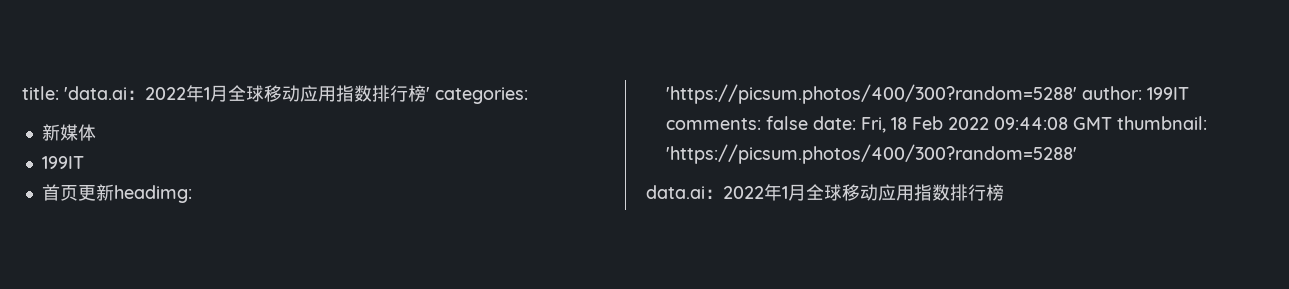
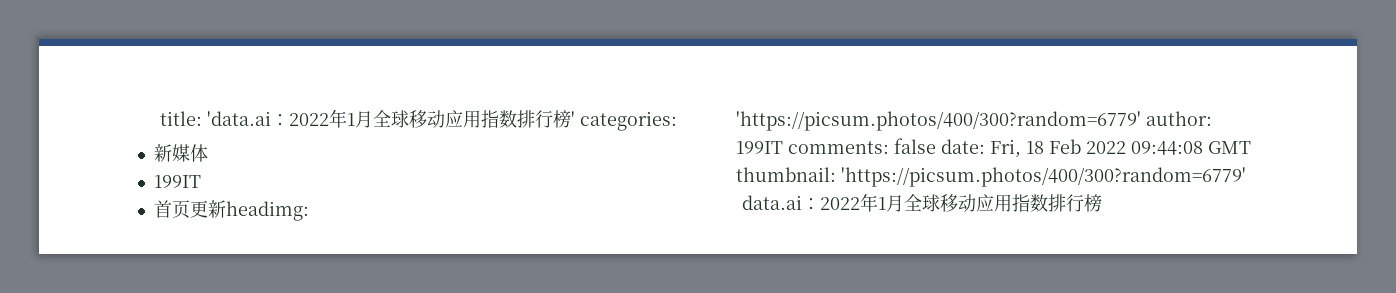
[665,84,1077,104] 'https://picsum.photos/400/300?random=5288' -> [735,111,1141,131] 'https://picsum.photos/400/300?random=6779'
[665,144,1077,164] 'https://picsum.photos/400/300?random=5288' -> [840,167,1246,187] 'https://picsum.photos/400/300?random=6779'

